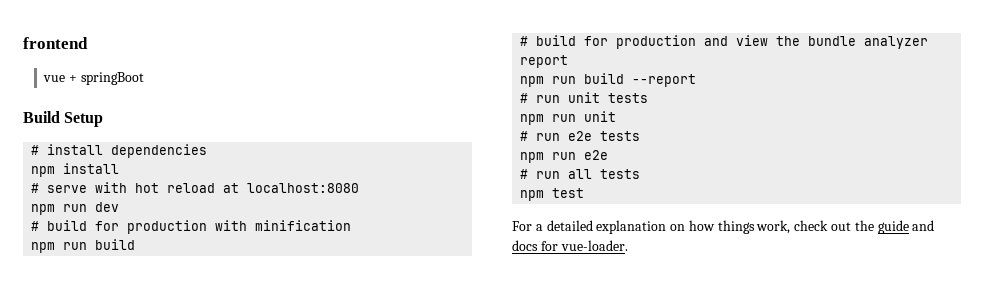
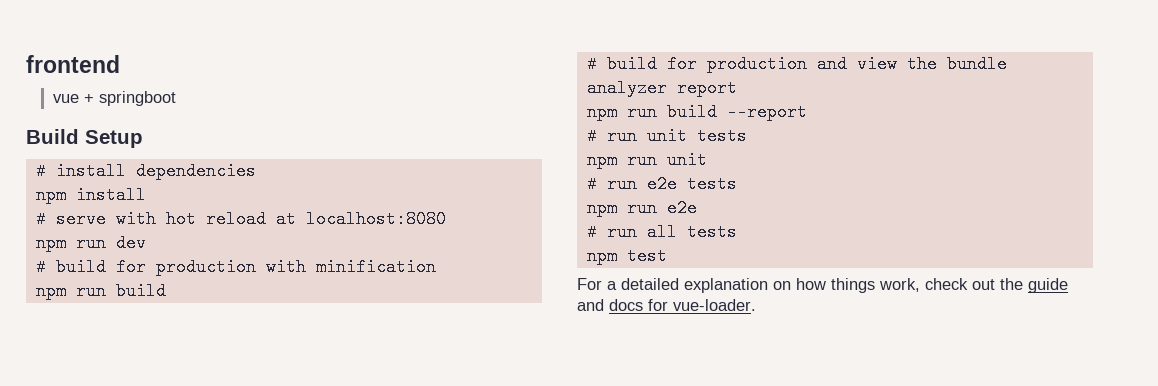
[80,72,144,85] springBoot -> [98,91,176,106] springboot

